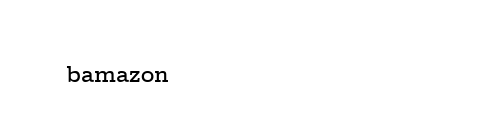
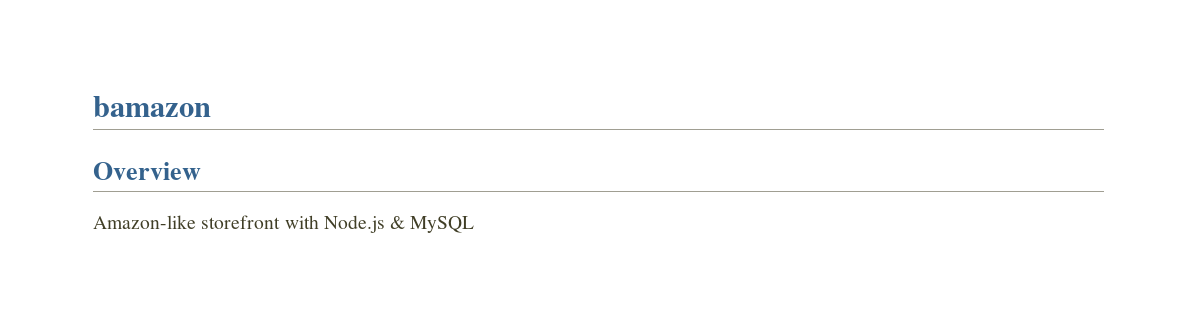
(169, 74) none -> [93,162,201,180] [93,215,475,233] // Overview // Amazon-like storefront with Node.js & MySQL

